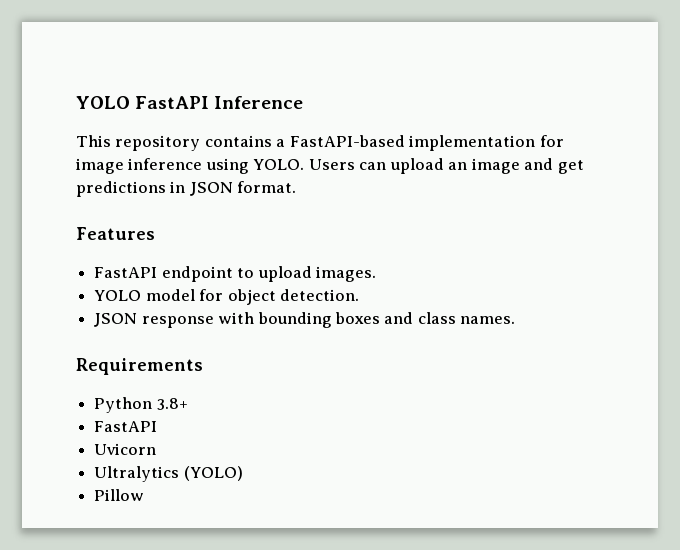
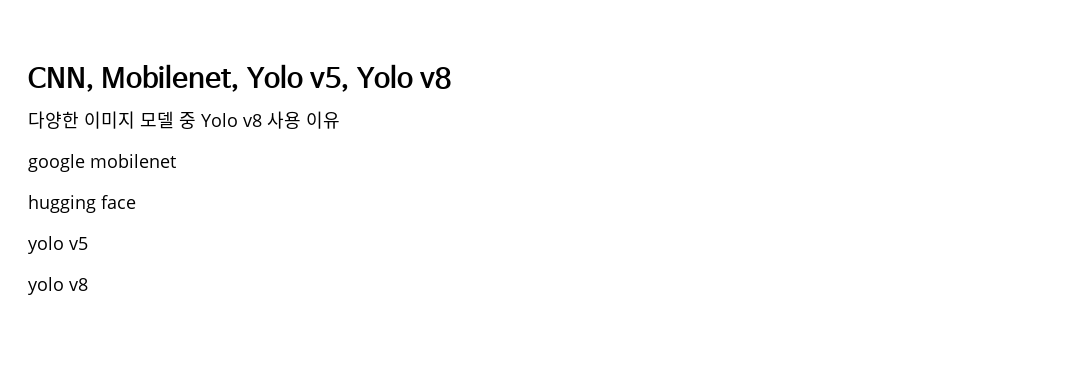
[76,96,304,109] [76,135,564,151] [76,158,584,174] [76,181,297,197] [76,227,155,240] [94,266,376,282] [94,289,359,305] [94,312,516,328] [76,358,203,375] [94,397,188,413] [94,421,158,432] [94,443,157,455] [94,466,243,482] [94,489,145,501] YOLO FastAPI Inference // This repository contains a FastAPI-based implementation for image inference using YOLO. Users can upload an image and get predictions in JSON format. // Features // FastAPI endpoint to upload images. // YOLO model for object detection. // JSON response with bounding boxes and class names. // Requirements // Python 3.8+ // FastAPI // Uvicorn // Ultralytics (YOLO) // Pillow -> [28,64,452,92] [28,111,340,129] [28,154,176,172] [28,195,136,213] [28,236,88,254] [28,277,88,295] CNN, Mobilenet, Yolo v5, Yolo v8 // 다양한 이미지 모델 중 Yolo v8 사용 이유 // google mobilenet // hugging face // yolo v5 // yolo v8

